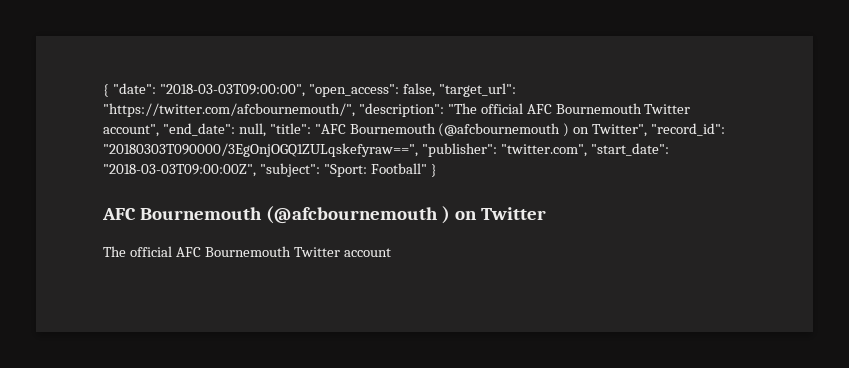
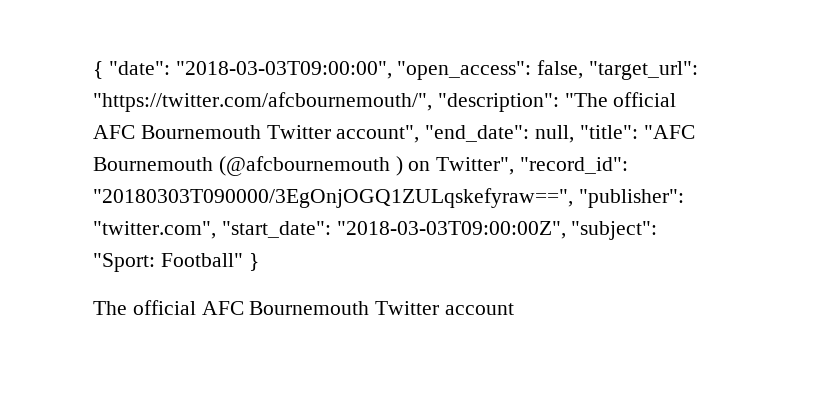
[102,206,546,224] // AFC Bournemouth (@afcbournemouth ) on Twitter -> (259, 262) none

